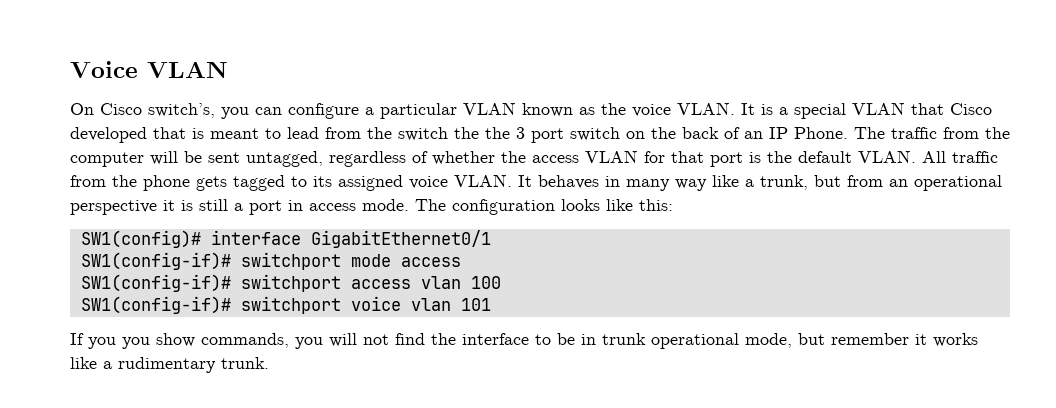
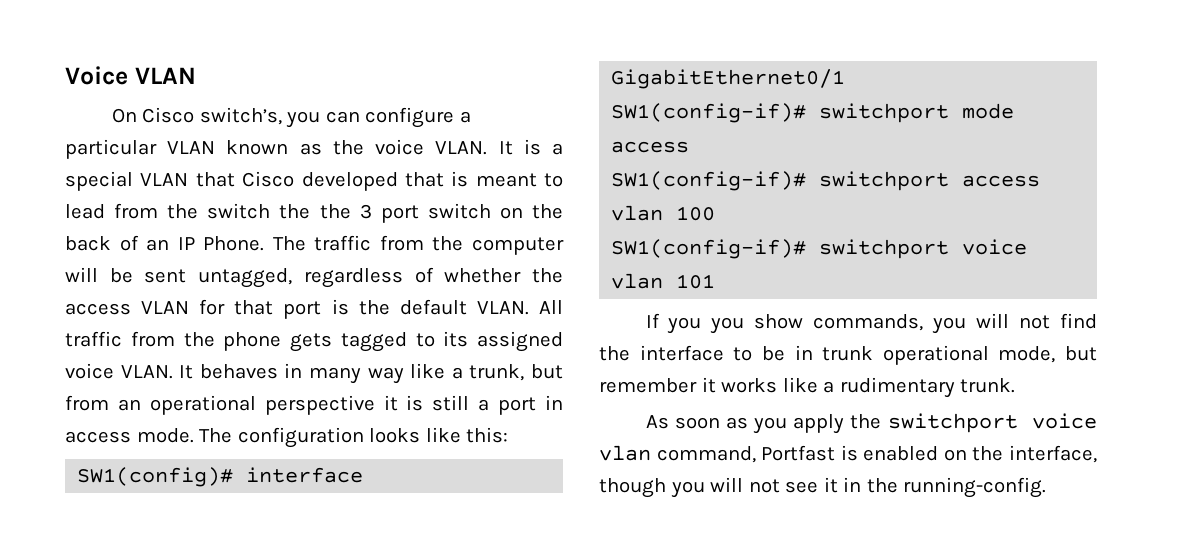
(269, 363) none -> [645,413,1097,434] [599,445,1097,463] [599,477,1047,498] // As soon as you apply the switchport voice vlan command, Portfast is enabled on the interface, though you will not see it in the running-config.

